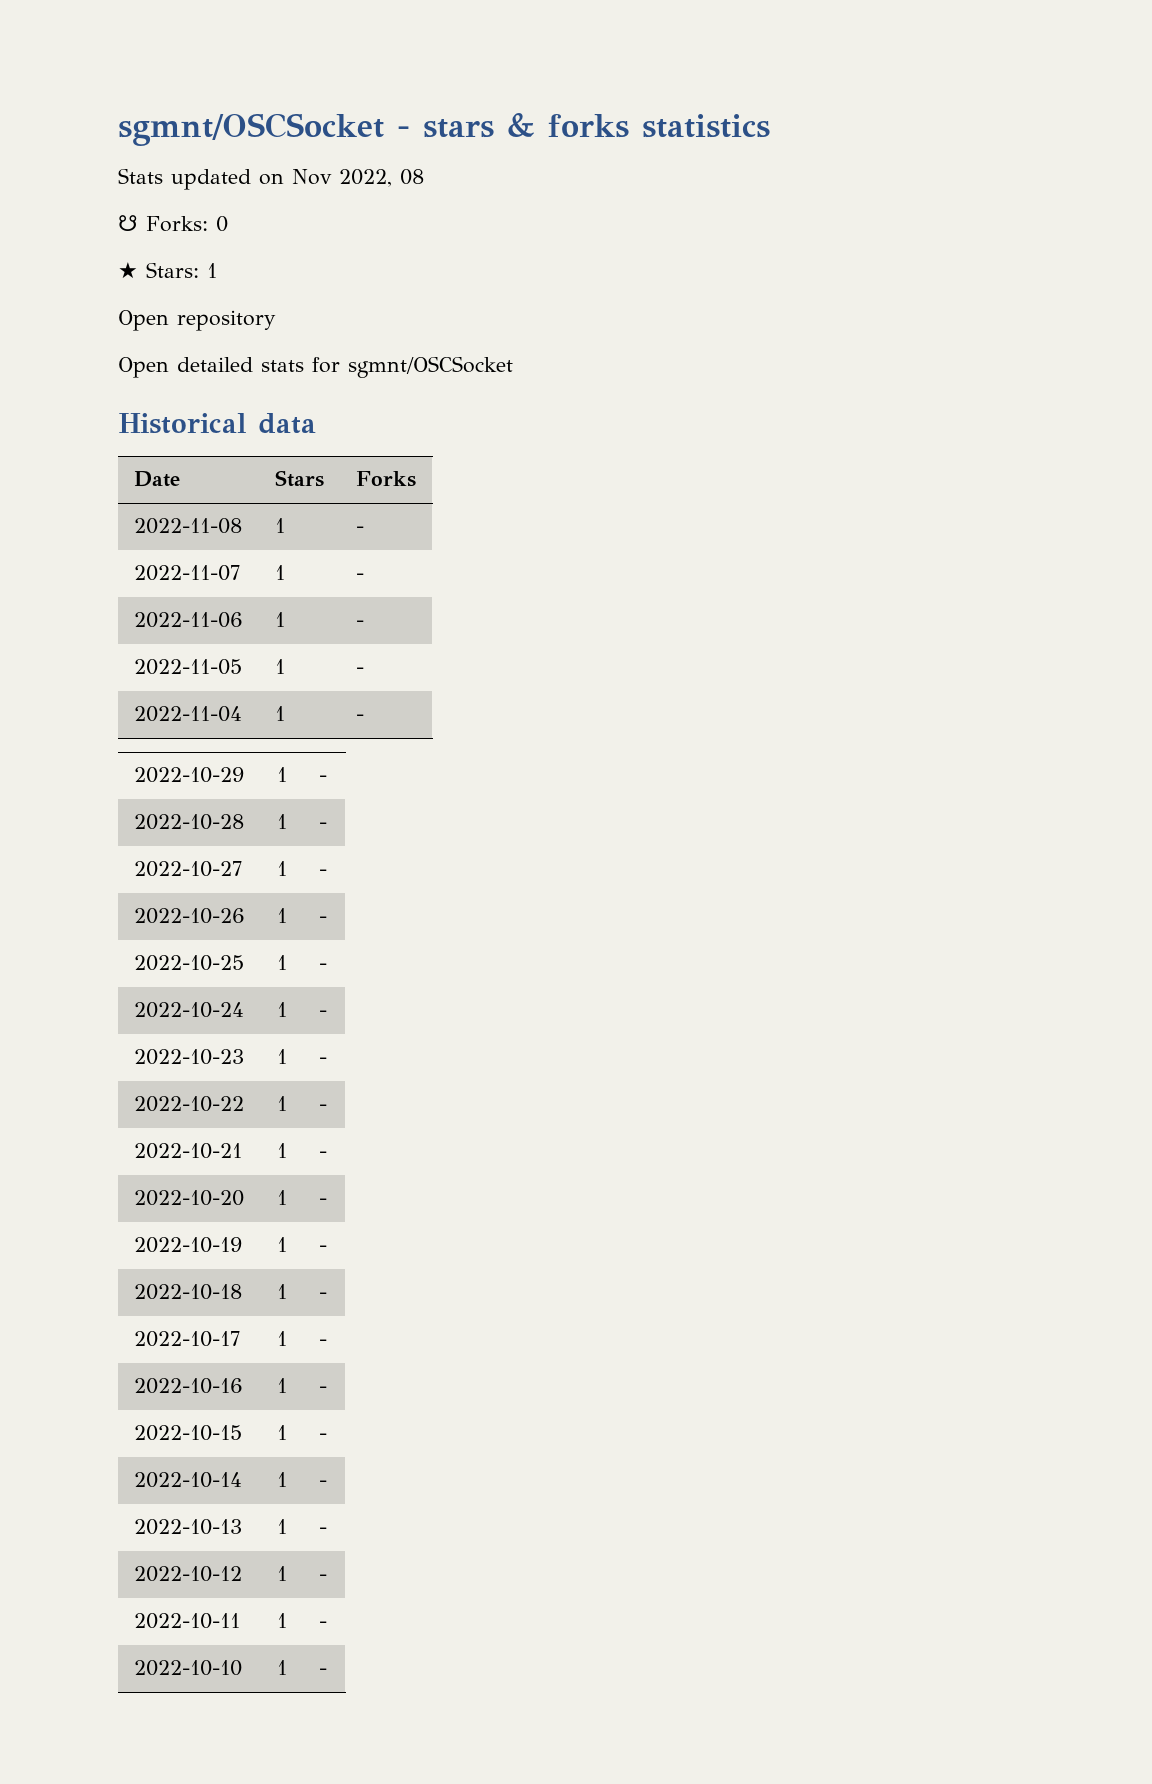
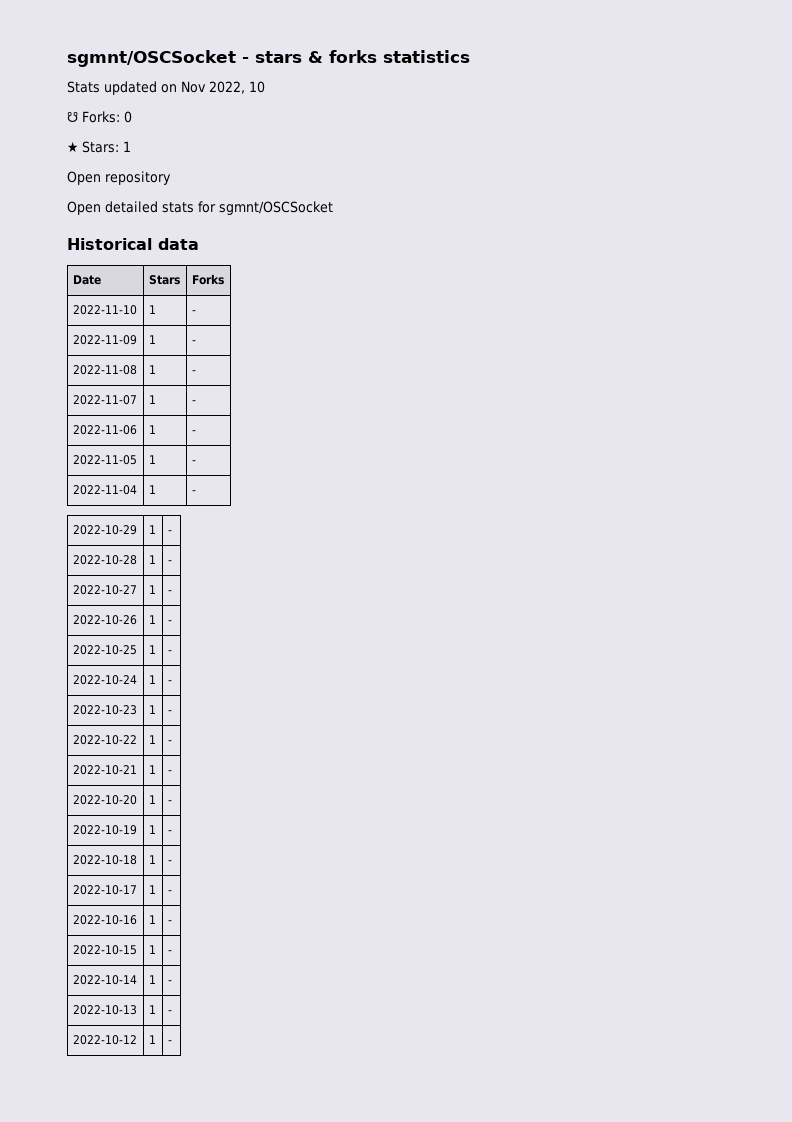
[400,169,424,185] 08 -> [249,81,265,93] 10
(416, 479) none -> [72,305,137,315] [148,305,156,314] [191,310,196,314] [72,335,137,345] [148,335,156,344] [191,340,196,344] // 2022-11-10 | 1 | - // 2022-11-09 | 1 | -
[133,1613,240,1629] [276,1613,287,1628] [318,1621,327,1628] [133,1660,242,1676] [276,1660,287,1675] [318,1668,327,1675] // 2022-10-11 | 1 | - // 2022-10-10 | 1 | - -> (172, 1042) none

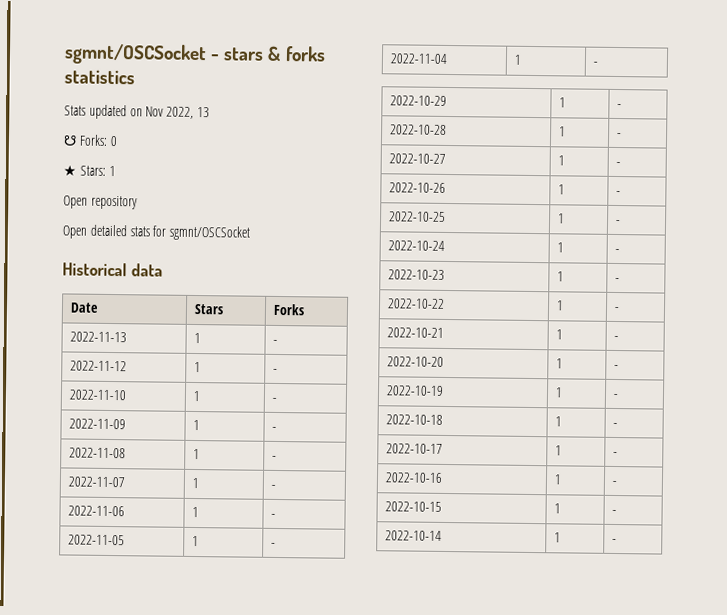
[249,81,265,93] 10 -> [196,107,210,118] 13
(224, 279) none -> [70,331,128,343] [194,332,202,344] [273,339,279,344] [70,360,128,372] [194,361,202,373] [273,368,279,373] // 2022-11-13 | 1 | - // 2022-11-12 | 1 | -
[72,1005,137,1015] [148,1005,156,1014] [167,1010,172,1014] [72,1035,137,1045] [148,1035,156,1044] [167,1040,172,1044] // 2022-10-13 | 1 | - // 2022-10-12 | 1 | - -> (618, 541) none

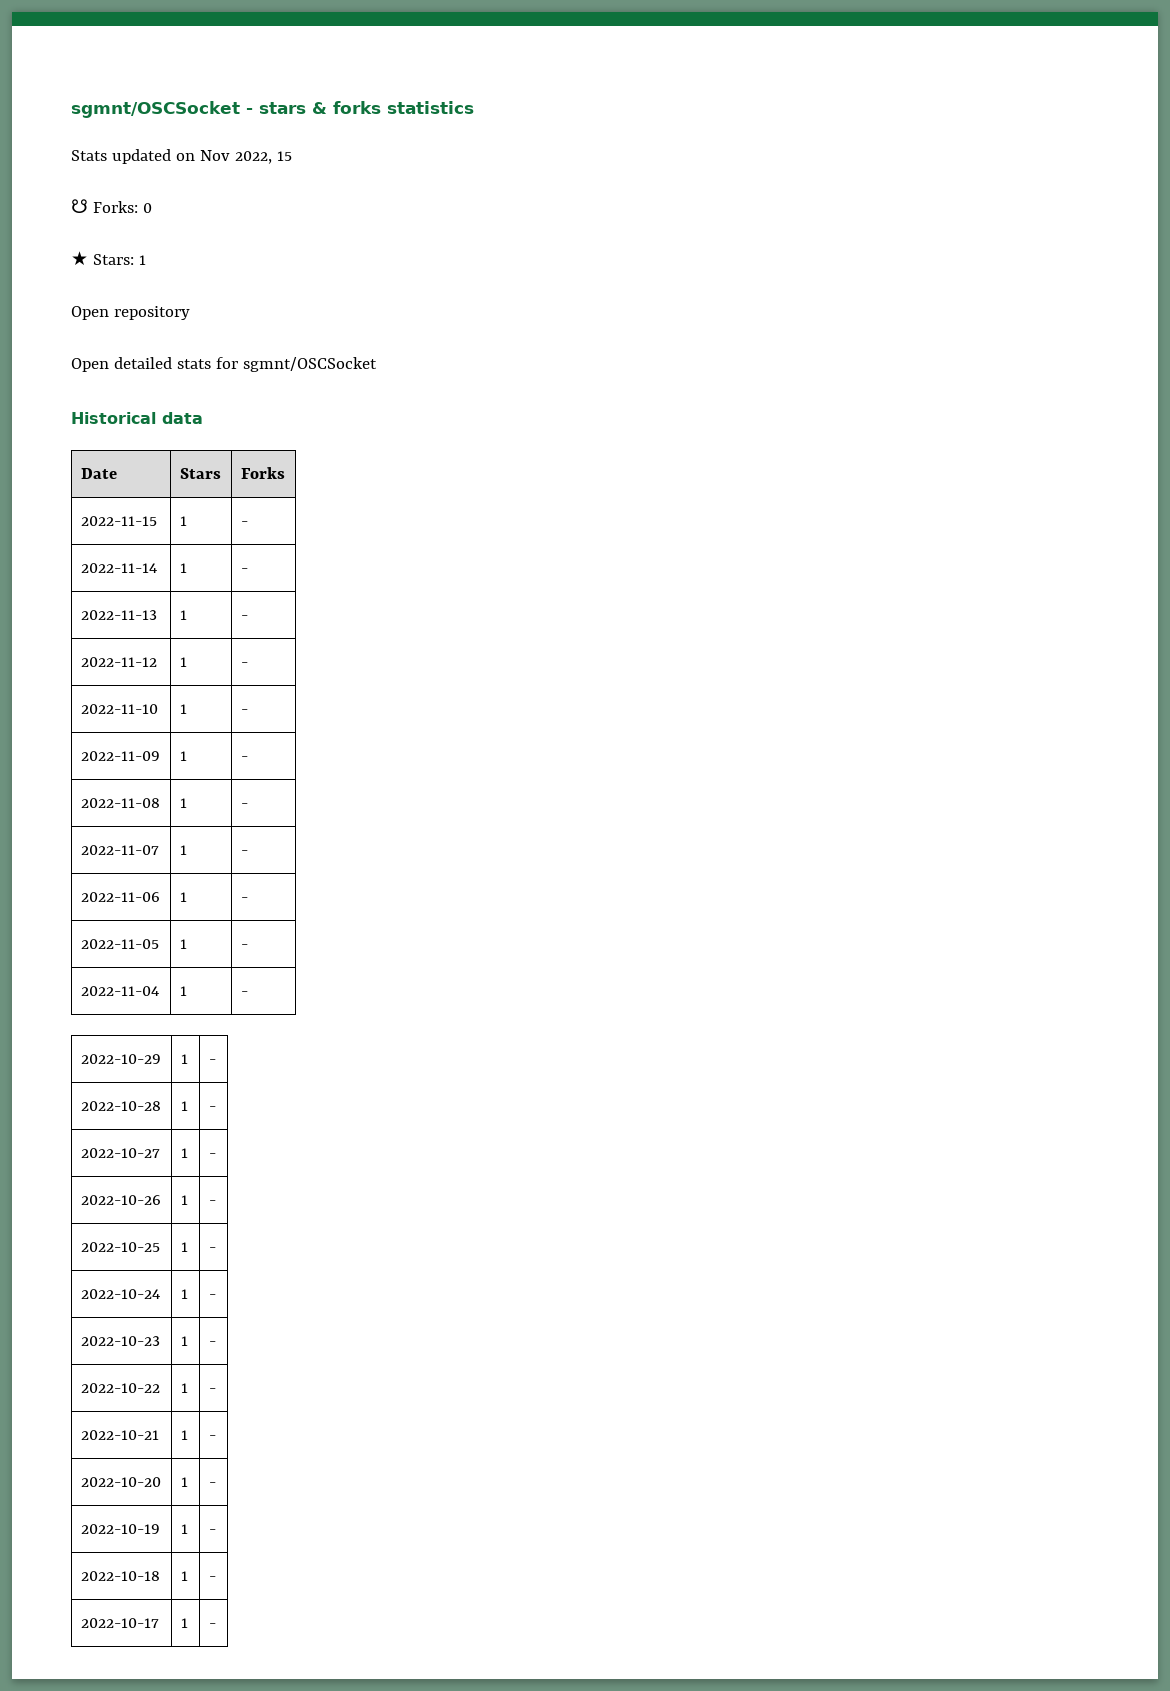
[196,107,210,118] 13 -> [276,151,292,161] 15
(306, 309) none -> [80,516,157,526] [179,516,187,526] [240,521,248,526] [80,563,157,573] [179,563,187,573] [240,568,248,573] // 2022-11-15 | 1 | - // 2022-11-14 | 1 | -
[385,472,444,483] [554,474,563,485] [612,480,618,486] [385,501,443,512] [554,503,562,514] [612,509,618,515] [385,530,443,541] [554,532,562,543] [612,538,618,544] // 2022-10-16 | 1 | - // 2022-10-15 | 1 | - // 2022-10-14 | 1 | - -> (216, 1625) none

